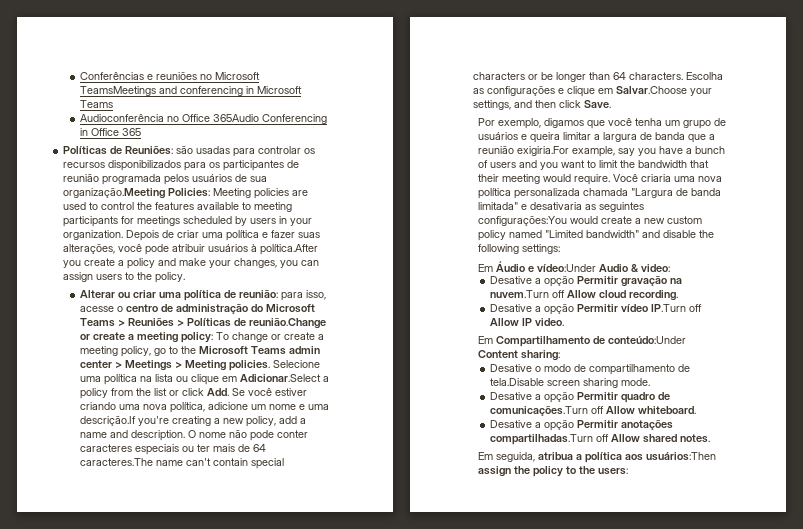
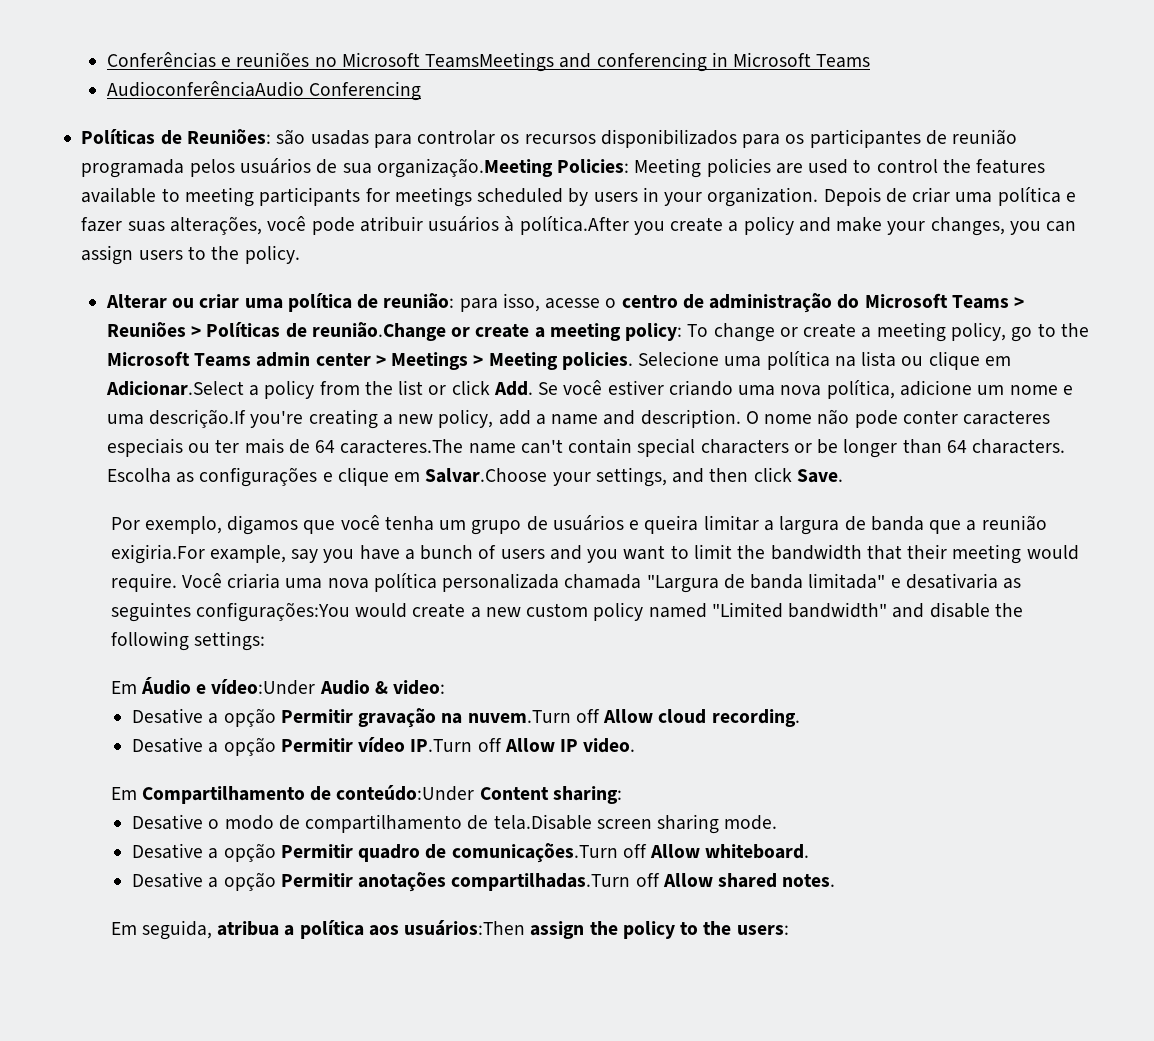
[80,114,328,124] [80,128,142,136] Audioconferência no Office 365Audio Conferencing in Office 365 -> [106,81,422,101] AudioconferênciaAudio Conferencing

